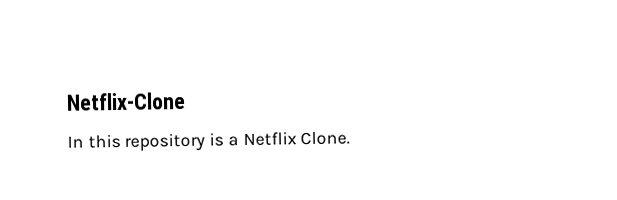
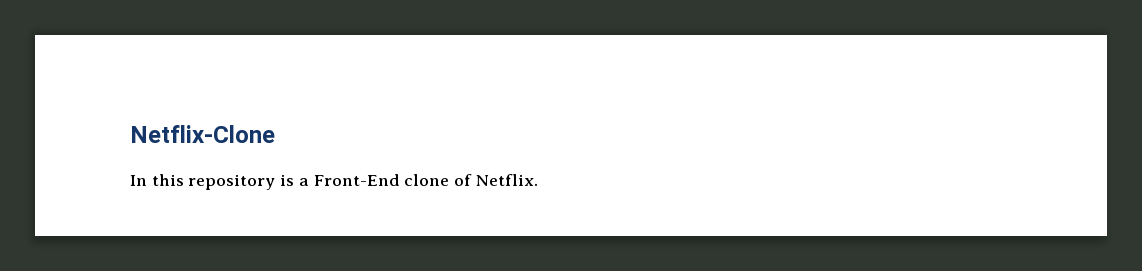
[242,131,351,147] Netflix Clone. -> [313,174,538,186] Front-End clone of Netflix.

